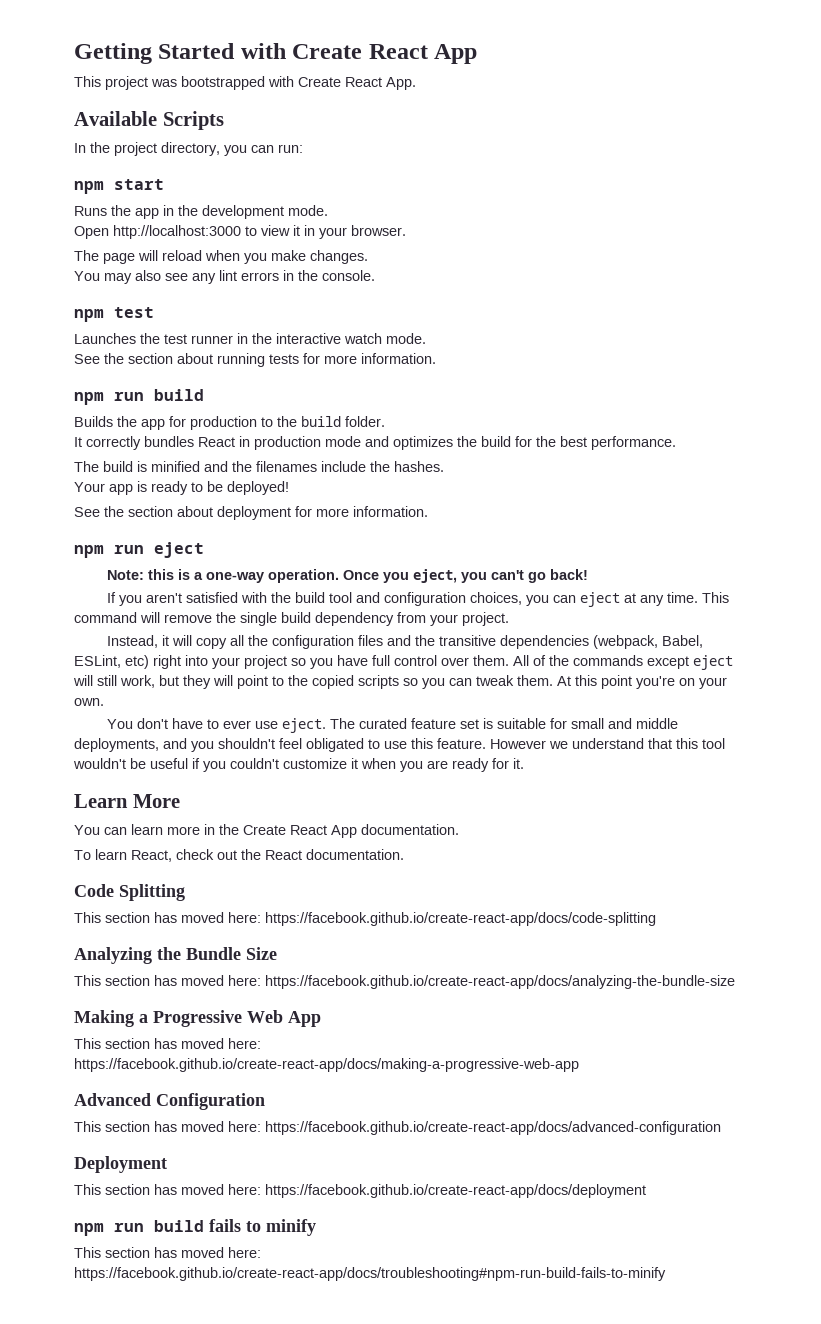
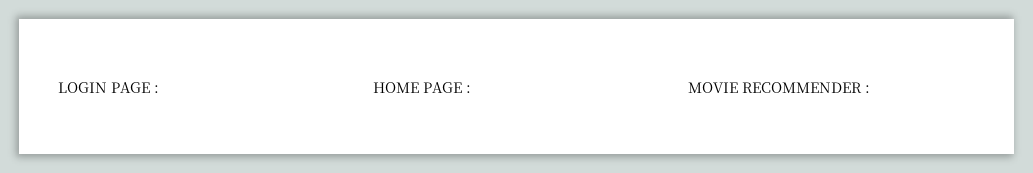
[74,43,478,64] [74,76,416,90] [74,111,224,130] [74,142,303,156] [74,179,164,194] [74,205,328,219] [74,225,406,239] [74,250,368,264] [74,270,375,284] [74,307,154,322] [74,333,426,344] [74,353,436,367] [74,389,204,405] [74,416,385,430] [74,436,676,450] [74,461,444,472] [74,481,289,495] [74,506,428,520] [74,542,204,558] [106,569,588,583] [106,592,729,607] [74,612,509,626] [106,635,703,649] [74,655,733,670] [73,675,727,689] [74,698,104,706] [106,718,678,733] [74,738,725,752] [73,758,524,772] [74,794,180,808] [74,824,459,838] [74,849,404,862] [74,884,185,901] [74,912,656,926] [74,947,277,964] [74,975,735,989] [74,1010,321,1027] [74,1038,261,1049] [74,1058,579,1072] [74,1093,265,1110] [74,1121,721,1135] [74,1156,167,1173] [74,1184,646,1198] [74,1219,316,1236] [74,1247,261,1258] [74,1267,666,1281] Getting Started with Create React App // This project was bootstrapped with Create React App. // Available Scripts // In the project directory, you can run: // npm start // Runs the app in the development mode. // Open http://localhost:3000 to view it in your browser. // The page will reload when you make changes. // You may also see any lint errors in the console. // npm test // Launches the test runner in the interactive watch mode. // See the section about running tests for more information. // npm run build // Builds the app for production to the build folder. // It correctly bundles React in production mode and optimizes the build for the best performance. // The build is minified and the filenames include the hashes. // Your app is ready to be deployed! // See the section about deployment for more information. // npm run eject // Note: this is a one-way operation. Once you eject, you can't go back! // If you aren't satisfied with the build tool and configuration choices, you can eject at any time. This command will remove the single build dependency from your project. // Instead, it will copy all the configuration files and the transitive dependencies (webpack, Babel, ESLint, etc) right into your project so you have full control over them. All of the commands except eject will still work, but they will point to the copied scripts so you can tweak them. At this point you're on your own. // You don't have to ever use eject. The curated feature set is suitable for small and middle deployments, and you shouldn't feel obligated to use this feature. However we understand that this tool wouldn't be useful if you couldn't customize it when you are ready for it. // Learn More // You can learn more in the Create React App documentation. // To learn React, check out the React documentation. // Code Splitting // This section has moved here: https://facebook.github.io/create-react-app/docs/code-splitting // Analyzing the Bundle Size // This section has moved here: https://facebook.github.io/create-react-app/docs/analyzing-the-bundle-size // Making a Progressive Web App // This section has moved here: https://facebook.github.io/create-react-app/docs/making-a-progressive-web-app // Advanced Configuration // This section has moved here: https://facebook.github.io/create-react-app/docs/advanced-configuration // Deployment // This section has moved here: https://facebook.github.io/create-react-app/docs/deployment // npm run build fails to minify // This section has moved here: https://facebook.github.io/create-react-app/docs/troubleshooting#npm-run-build-fails-to-minify -> [58,82,159,93] [373,82,471,93] [688,82,870,93] LOGIN PAGE : // HOME PAGE : // MOVIE RECOMMENDER :

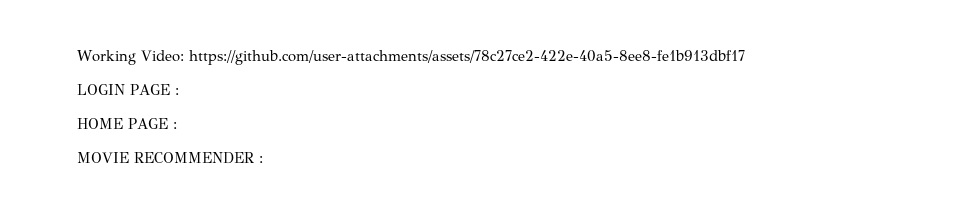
(58, 87) none -> [77,50,745,65] Working Video: https://github.com/user-attachments/assets/78c27ce2-422e-40a5-8ee8-fe1b913dbf17 //

